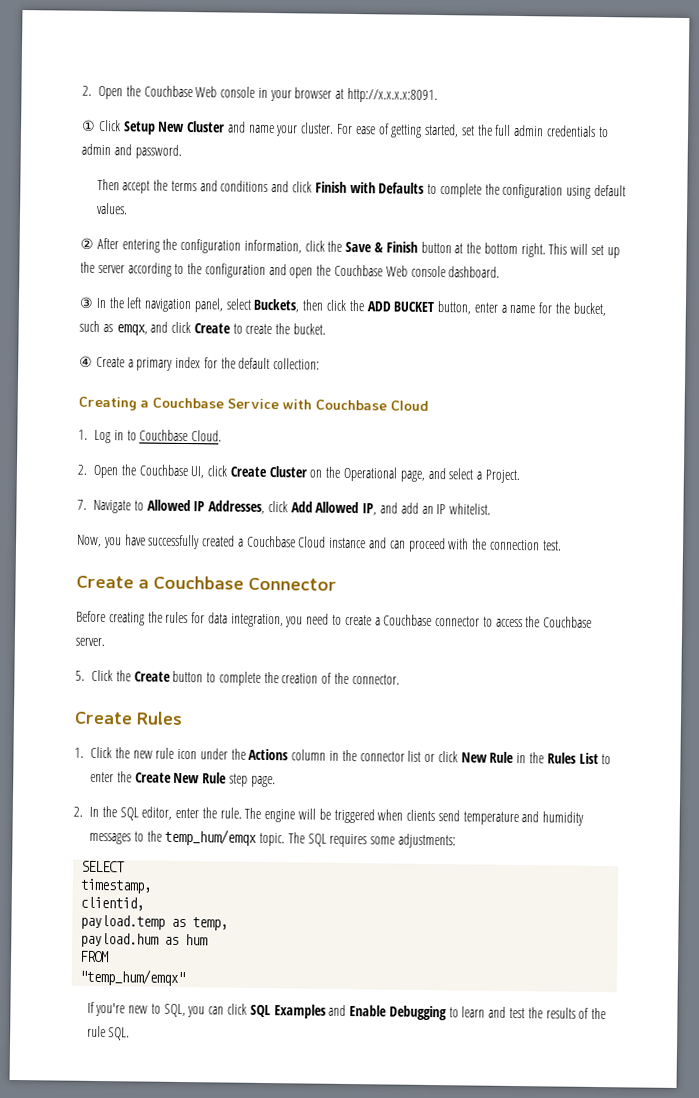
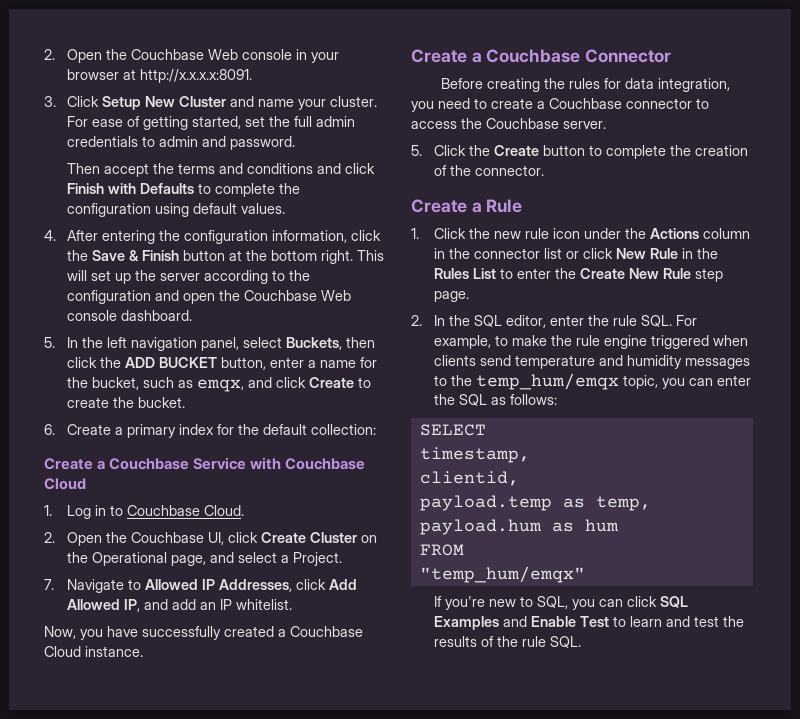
[82,119,96,132] ① -> [44,96,56,107] 3.
[80,237,94,250] ② -> [44,230,56,241] 4.
[79,296,94,309] ③ -> [44,337,55,348] 5.
[79,355,93,368] ④ -> [44,424,55,435] 6.
[78,396,137,411] Creating -> [44,458,93,470] Create
[329,537,562,553] instance and can proceed with the connection test. -> [85,646,143,657] instance.
[136,711,183,725] Rules -> [471,199,523,213] a Rule
[219,807,331,823] rule. The engine will be -> [612,315,697,327] [433,335,647,349] rule SQL. For example, to make the rule engine
[259,832,457,849] topic. The SQL requires some adjustments: -> [622,375,751,389] [433,394,557,406] topic, you can enter the SQL as follows:
[388,1005,447,1021] Debugging -> [579,616,609,627] Test

